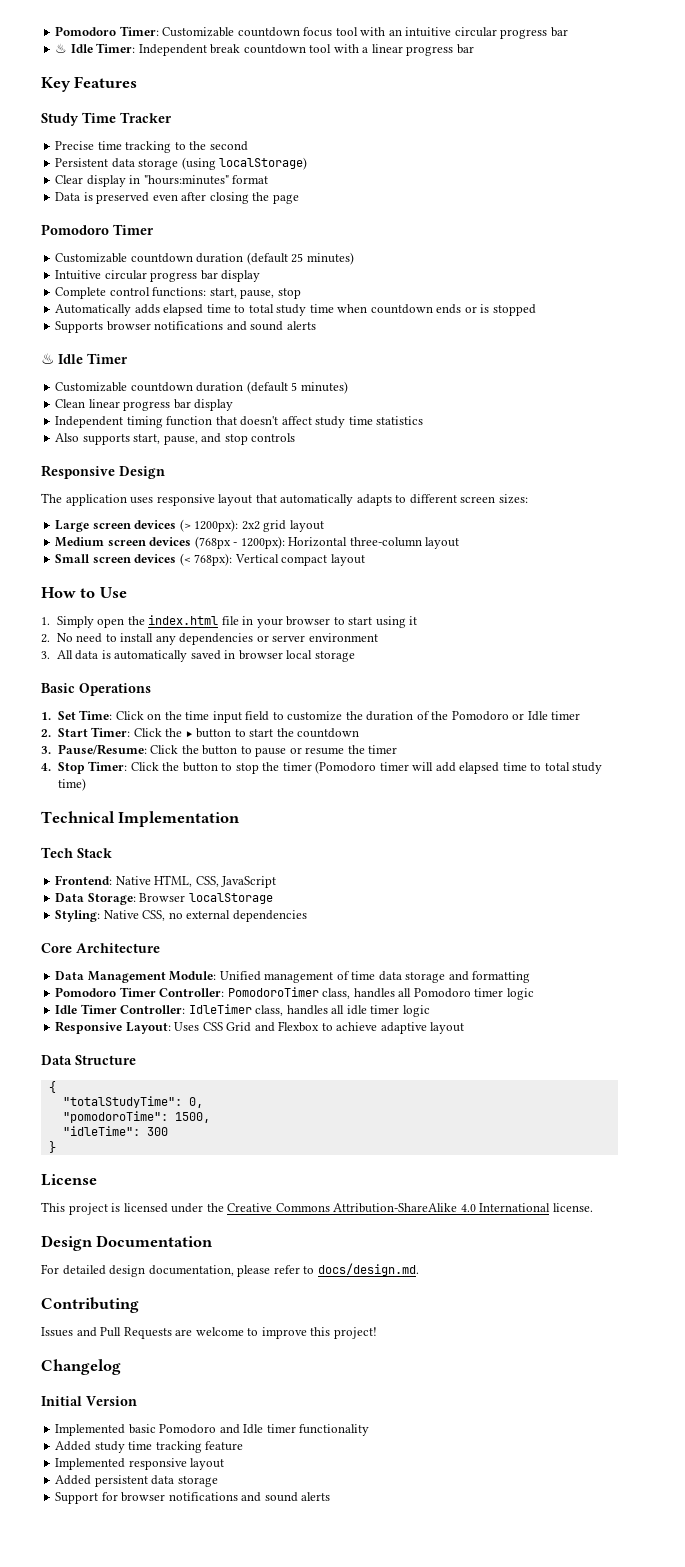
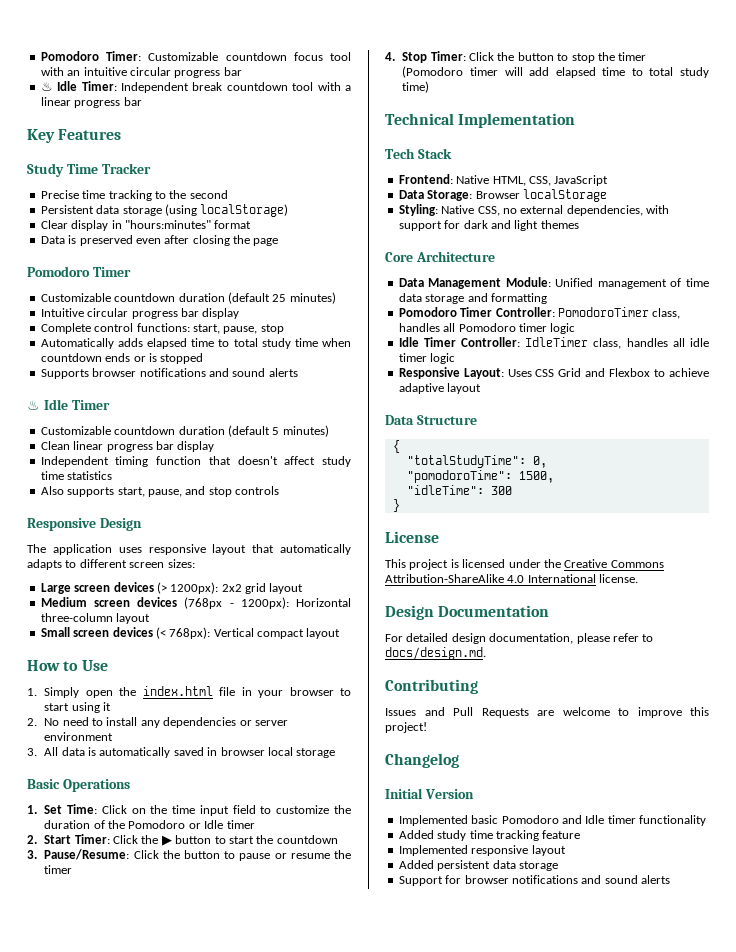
[232,910,307,922] dependencies -> [566,205,669,216] [398,220,579,231] dependencies, with support for dark and light themes

